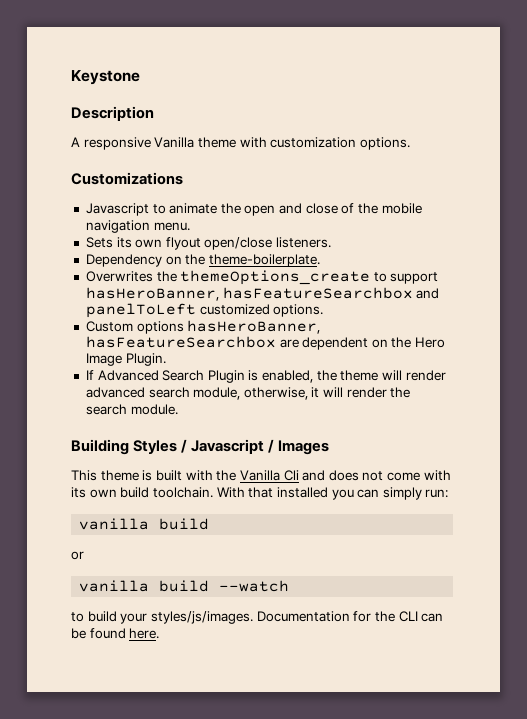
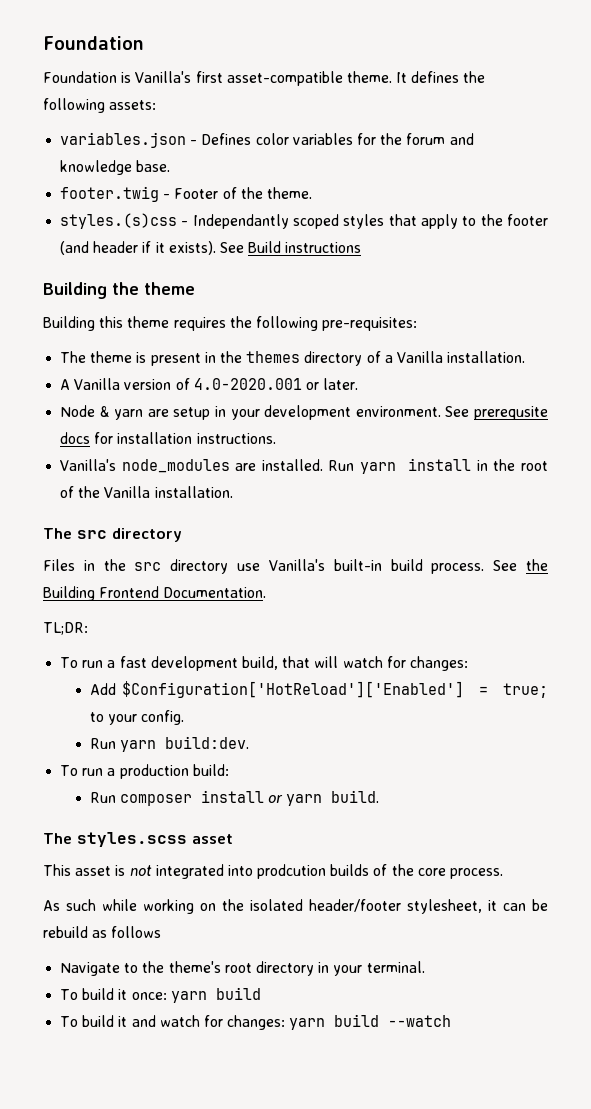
[71,70,140,85] [71,106,154,121] [71,137,410,150] [71,172,183,185] [85,203,422,216] [85,220,190,233] [85,237,332,250] [85,254,320,267] [85,270,439,285] [85,287,440,301] [85,303,324,318] [85,320,321,334] [85,336,446,350] [85,353,166,366] [85,370,446,383] [85,387,411,400] [85,404,178,415] [71,439,330,455] [71,470,451,481] [71,487,449,500] [79,518,210,530] [71,551,84,560] [79,580,290,592] [71,611,444,624] [71,628,160,639] Keystone // Description // A responsive Vanilla theme with customization options. // Customizations // Javascript to animate the open and close of the mobile navigation menu. // Sets its own flyout open/close listeners. // Dependency on the theme-boilerplate. // Overwrites the themeOptions_create to support hasHeroBanner, hasFeatureSearchbox and panelToLeft customized options. // Custom options hasHeroBanner, hasFeatureSearchbox are dependent on the Hero Image Plugin. // If Advanced Search Plugin is enabled, the theme will render advanced search module, otherwise, it will render the search module. // Building Styles / Javascript / Images // This theme is built with the Vanilla Cli and does not come with its own build toolchain. With that installed you can simply run: // vanilla build // or // vanilla build --watch // to build your styles/js/images. Documentation for the CLI can be found here. -> [43,36,144,50] [43,71,486,86] [43,98,157,113] [60,132,474,148] [60,160,171,175] [60,186,312,202] [60,213,548,229] [60,241,362,255] [43,282,195,299] [43,316,418,331] [60,351,526,366] [60,378,359,390] [60,405,548,420] [60,432,276,444] [60,458,548,474] [60,486,233,498] [43,528,182,542] [43,559,548,574] [43,586,267,601] [43,622,88,635] [60,656,468,671] [89,681,548,698] [89,710,184,725] [89,736,249,752] [60,764,229,779] [89,790,380,806] [43,832,233,847] [43,864,504,879] [43,899,548,914] [43,926,162,938] [60,961,425,976] [60,987,261,1003] [60,1014,452,1030] Foundation // Foundation is Vanilla's first asset-compatible theme. It defines the following assets: // variables.json - Defines color variables for the forum and knowledge base. // footer.twig - Footer of the theme. // styles.(s)css - Independantly scoped styles that apply to the footer (and header if it exists). See Build instructions // Building the theme // Building this theme requires the following pre-requisites: // The theme is present in the themes directory of a Vanilla installation. // A Vanilla version of 4.0-2020.001 or later. // Node & yarn are setup in your development environment. See prerequsite docs for installation instructions. // Vanilla's node_modules are installed. Run yarn install in the root of the Vanilla installation. // The src directory // Files in the src directory use Vanilla's built-in build process. See the Building Frontend Documentation. // TL;DR: // To run a fast development build, that will watch for changes: // Add $Configuration['HotReload']['Enabled'] = true; to your config. // Run yarn build:dev. // To run a production build: // Run composer install or yarn build. // The styles.scss asset // This asset is not integrated into prodcution builds of the core process. // As such while working on the isolated header/footer stylesheet, it can be rebuild as follows // Navigate to the theme's root directory in your terminal. // To build it once: yarn build // To build it and watch for changes: yarn build --watch

